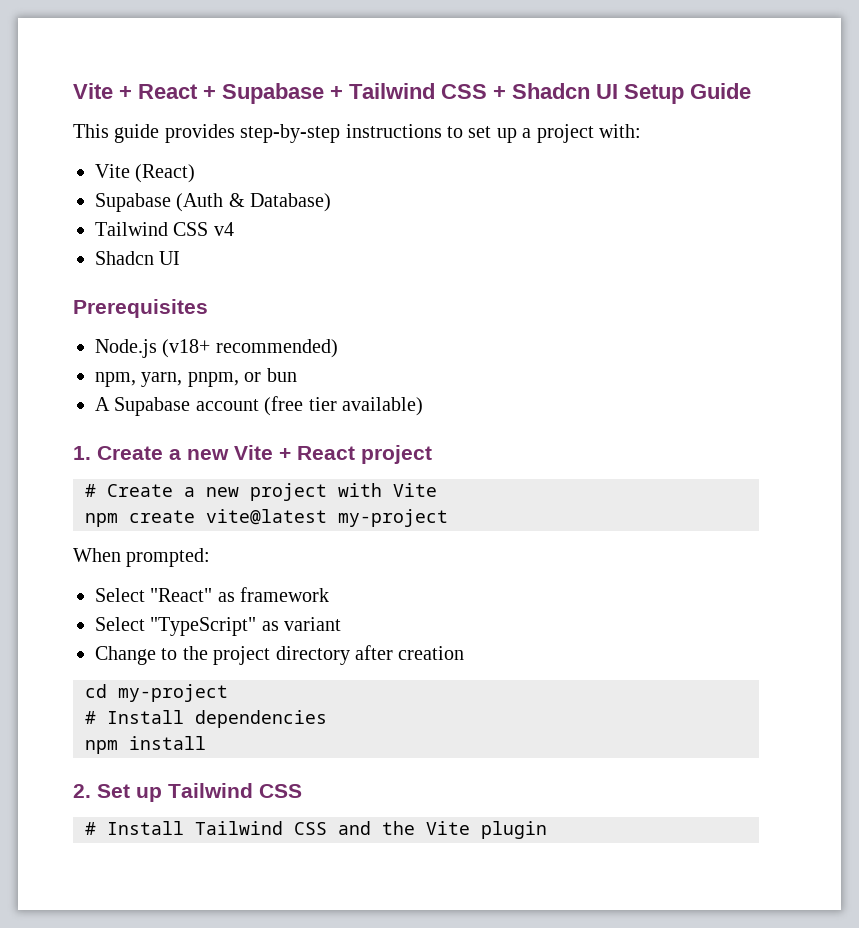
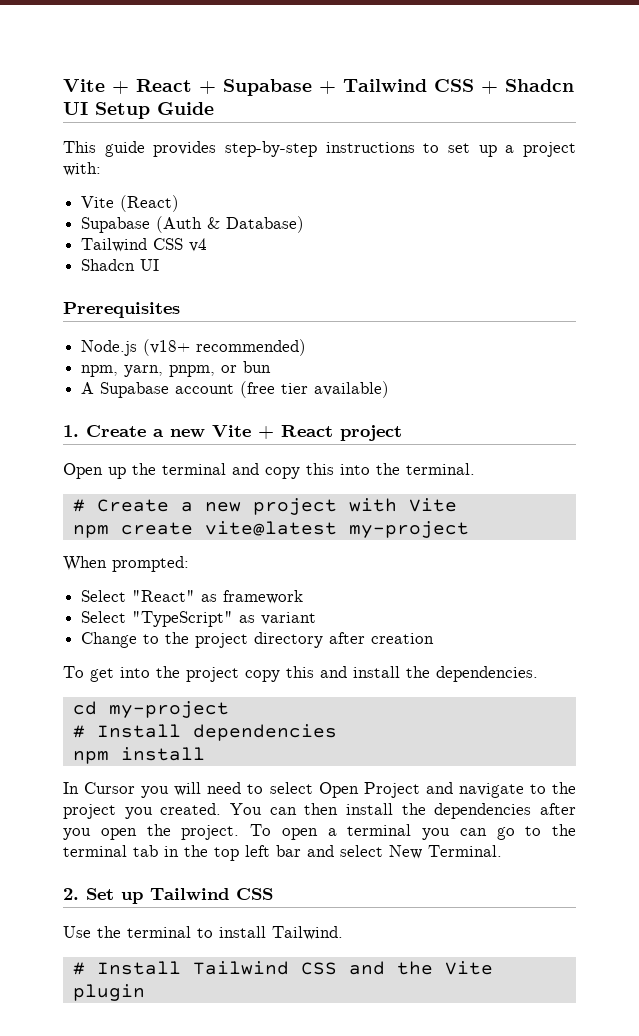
(432, 454) none -> [63,463,475,479] // Open up the terminal and copy this into the terminal.
(465, 653) none -> [63,666,538,682] // To get into the project copy this and install the dependencies.
(206, 743) none -> [63,782,576,798] [63,803,576,819] [63,824,576,840] [63,845,502,861] // In Cursor you will need to select Open Project and navigate to the project you created. You can then install the dependencies after you open the project. To open a terminal you can go to the terminal tab in the top left bar and select New Terminal.
(302, 791) none -> [63,926,343,940] // Use the terminal to install Tailwind.

